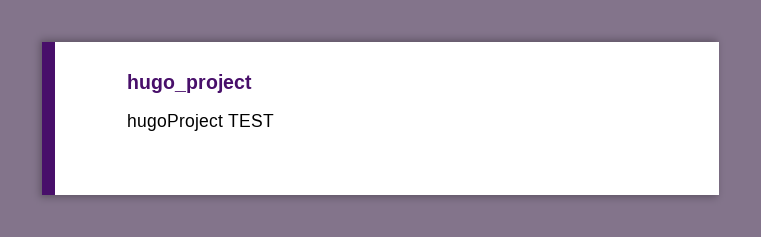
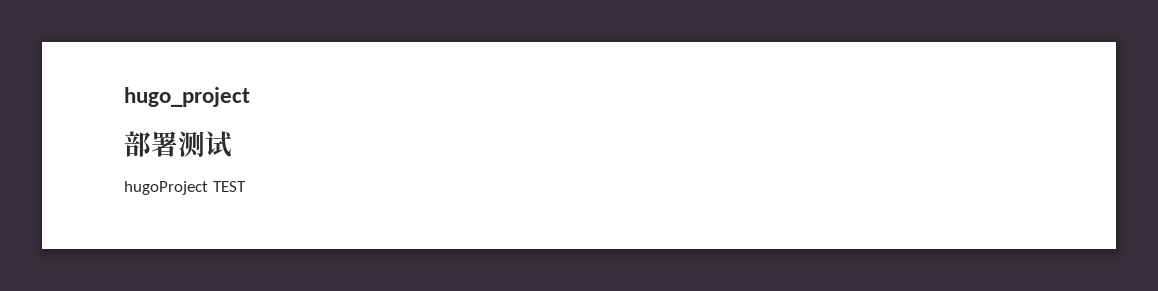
(252, 83) none -> [124,131,232,158] // 部署测试

